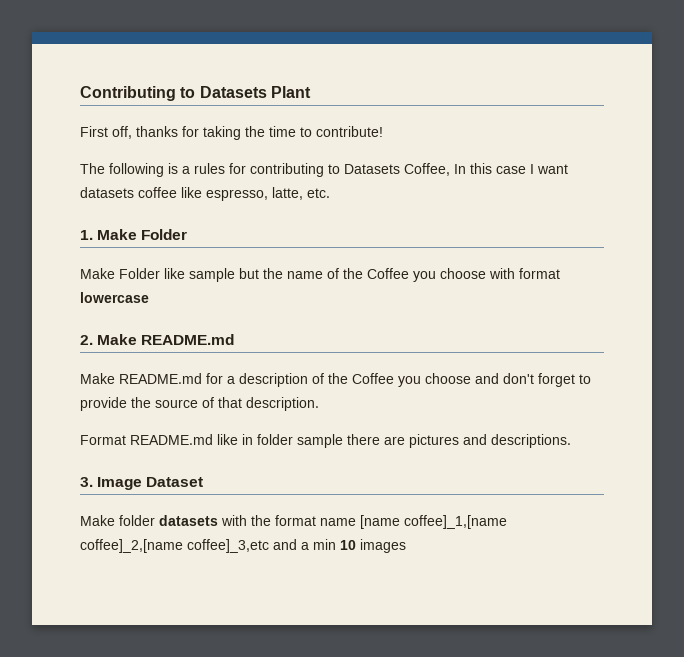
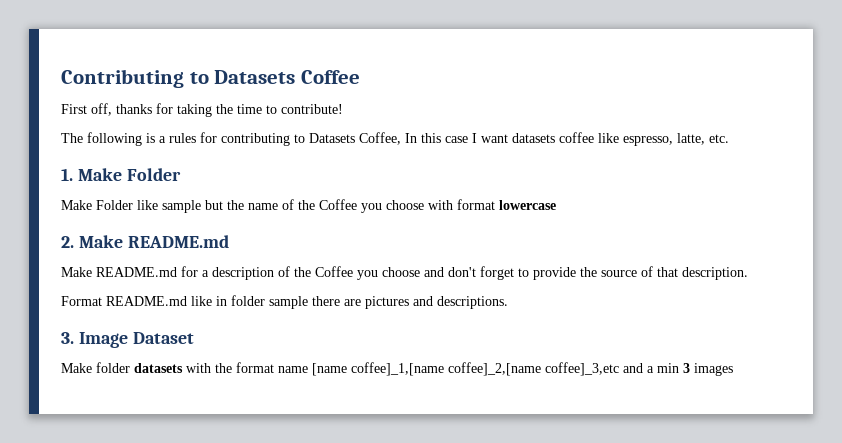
[270,86,311,98] Plant -> [301,70,361,84] Coffee
[340,540,356,550] 10 -> [683,363,690,373] 3

